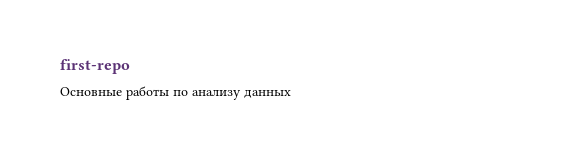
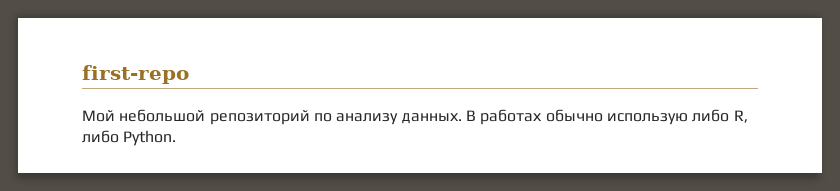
[60,86,291,100] Основные работы по анализу данных -> [82,109,748,125] [82,130,177,146] Мой небольшой репозиторий по анализу данных. В работах обычно использую либо R, либо Python.

